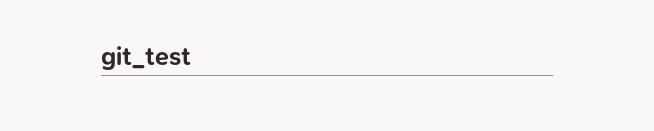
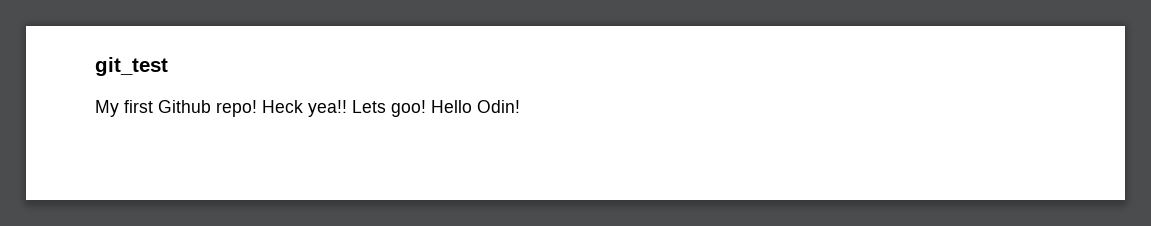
(191, 58) none -> [95,100,520,117] // My first Github repo! Heck yea!! Lets goo! Hello Odin!

